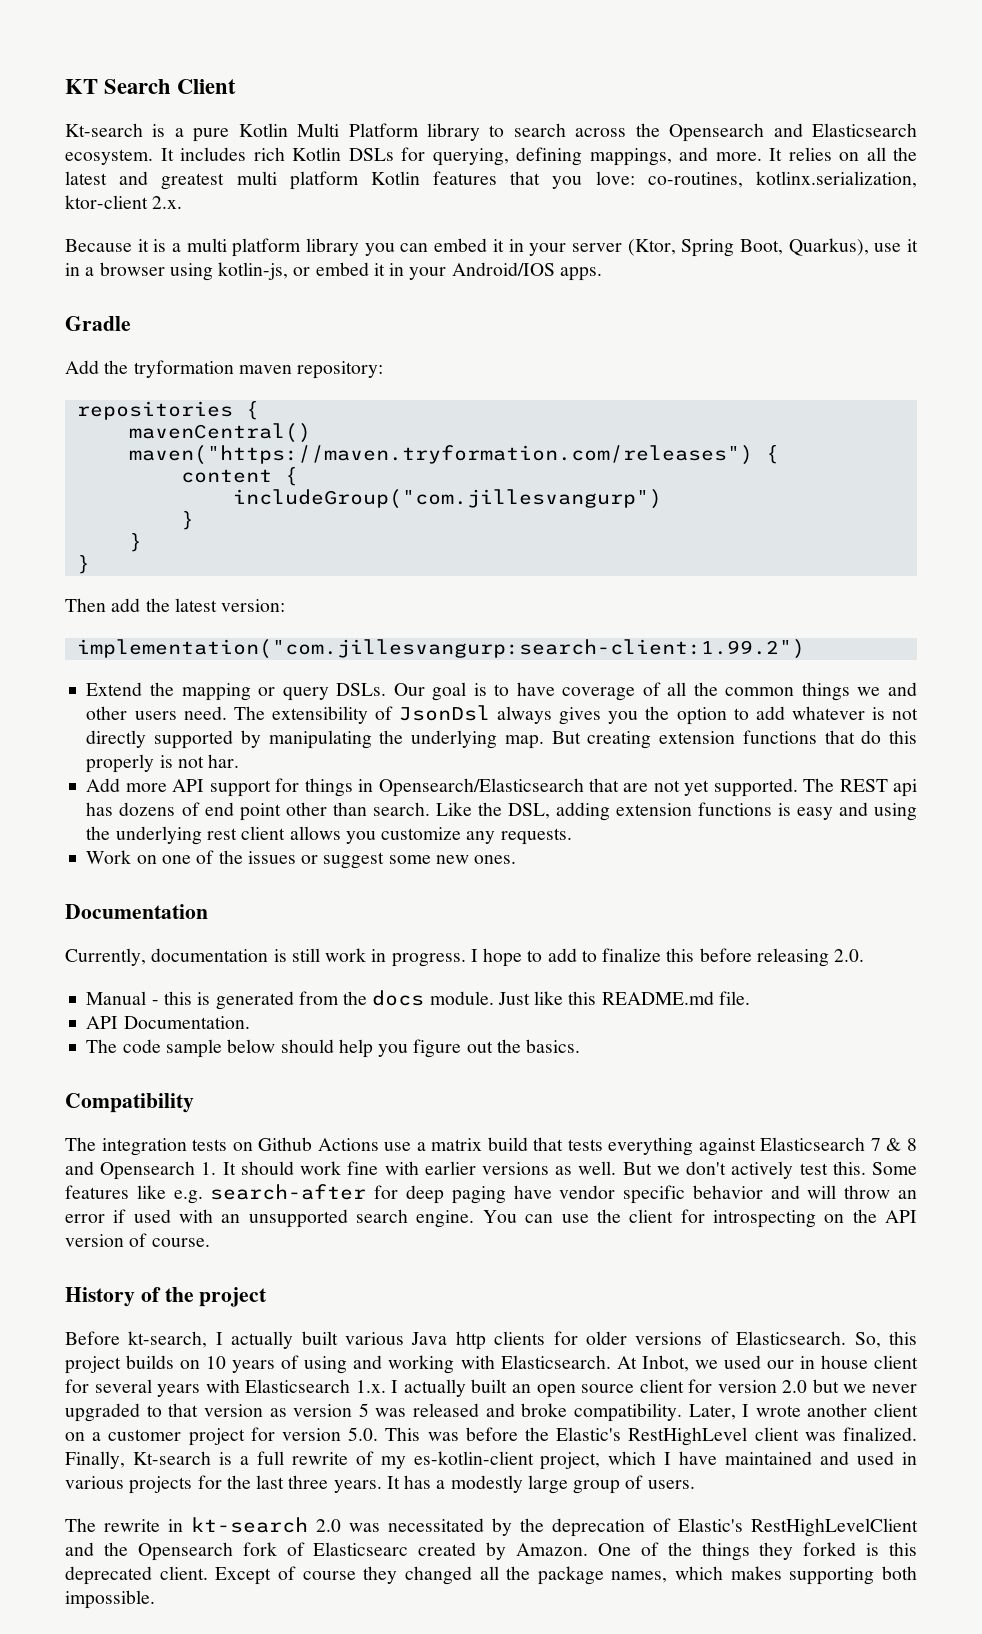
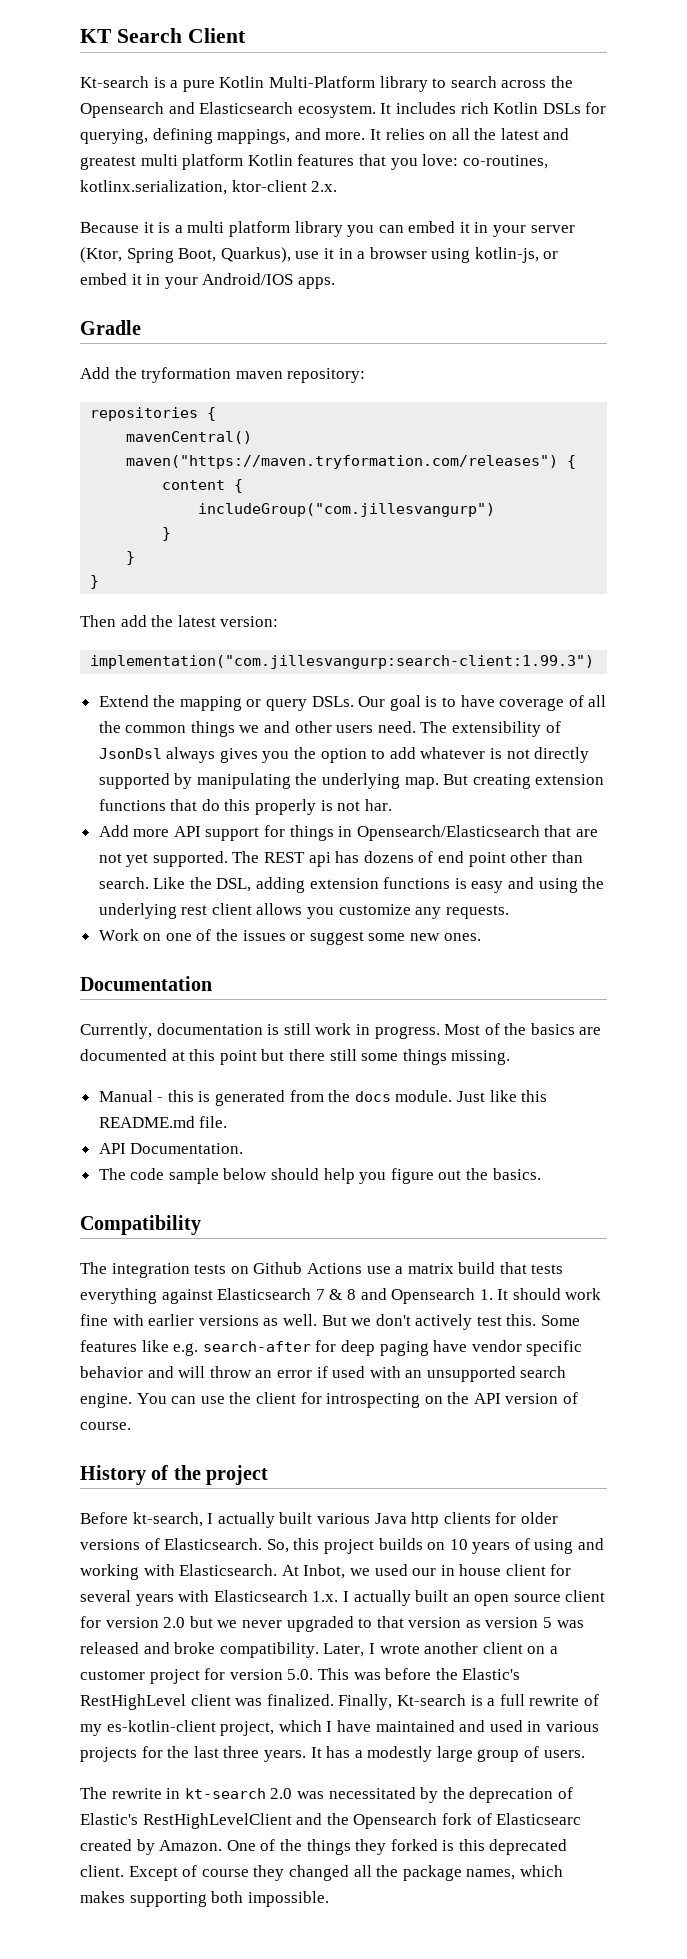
[297,123,419,137] Multi Platform -> [268,76,375,88] Multi-Platform
[76,639,805,659] implementation("com.jillesvangurp:search-client:1.99.2") -> [90,655,595,669] implementation("com.jillesvangurp:search-client:1.99.3")
[470,948,865,967] I hope to add to finalize this before releasing 2.0. -> [444,1023,602,1035] [80,1049,511,1065] Most of the basics are documented at this point but there still some things missing.

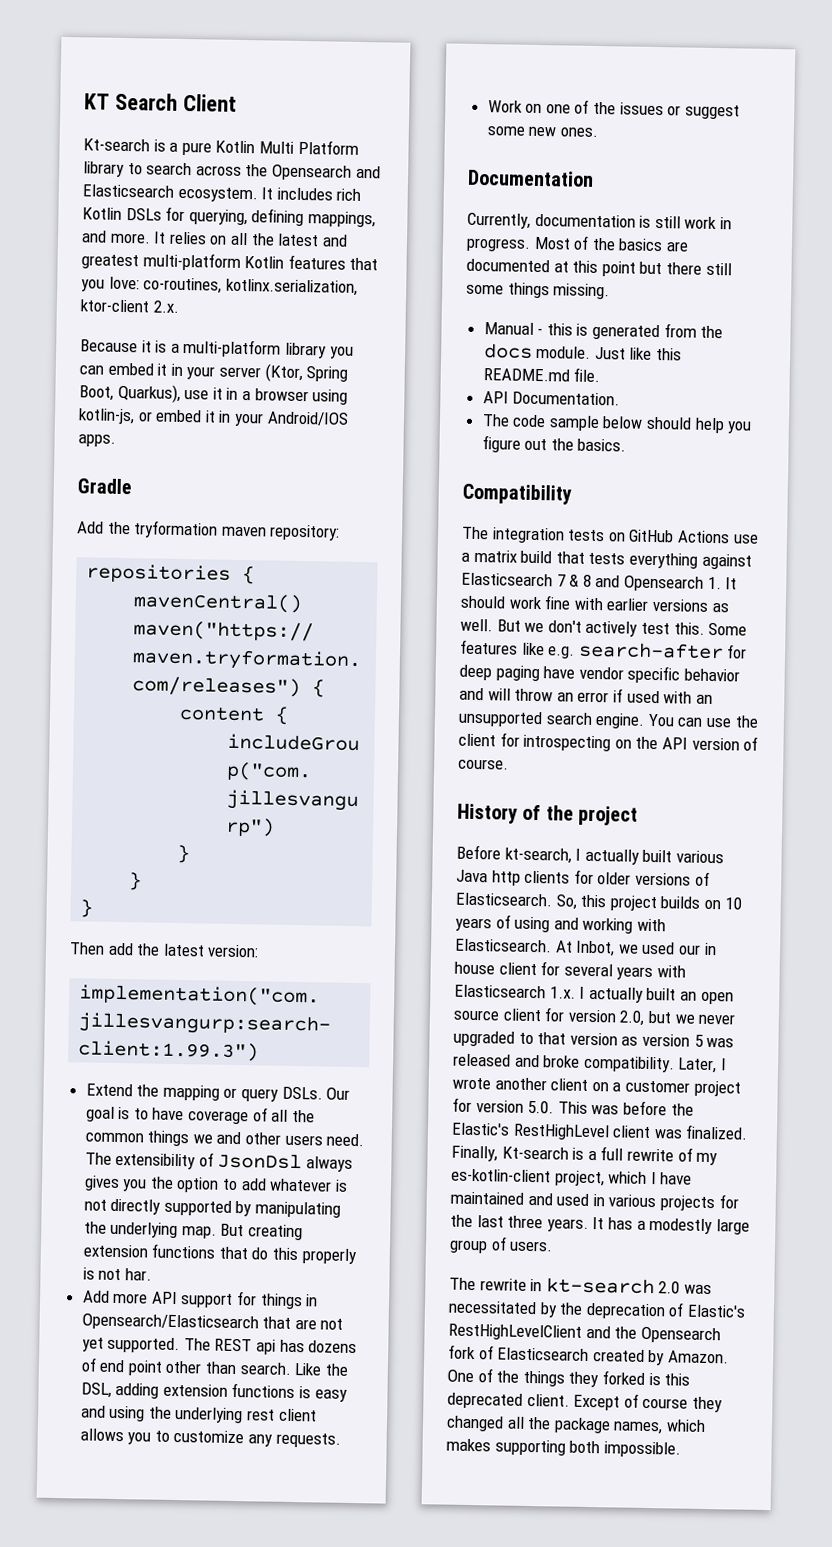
[268,76,375,88] Multi-Platform -> [258,139,359,155] Multi Platform
[140,154,244,170] multi platform -> [142,252,241,271] multi-platform
[187,221,290,237] multi platform -> [183,338,282,358] multi-platform
(335, 913) none -> [154,1430,170,1442] to
[253,1262,303,1274] Github -> [628,529,675,543] GitHub
[163,1617,186,1628] 2.0 -> [619,1010,646,1026] 2.0,
[496,1813,582,1825] Elasticsearc -> [497,1347,590,1362] Elasticsearch

